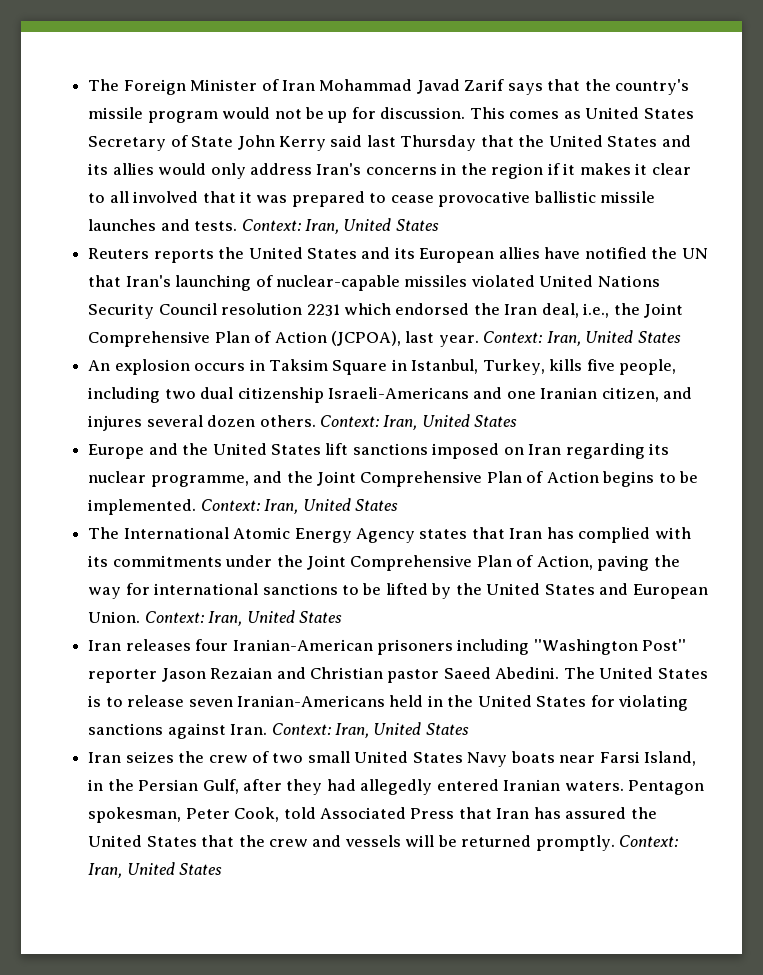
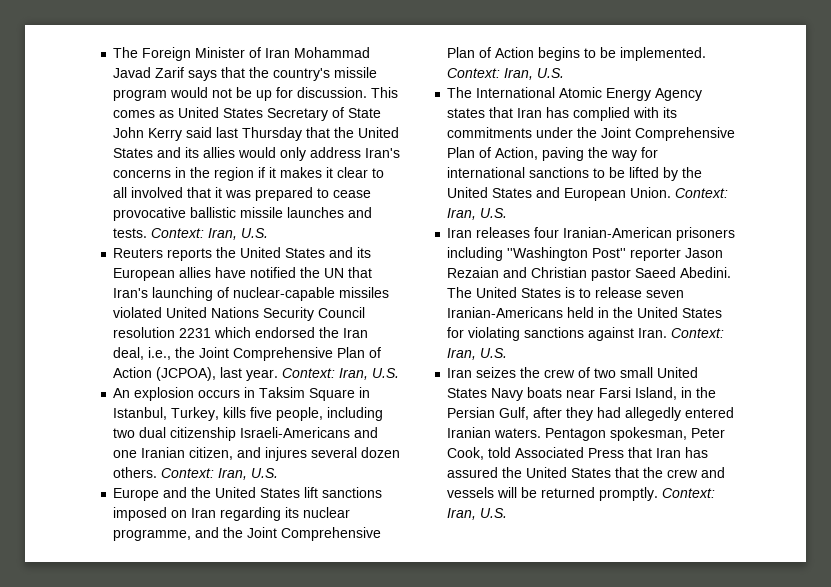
[343,218,439,231] United States -> [241,228,269,238] U.S.
[585,330,681,343] United States -> [372,368,400,378] U.S.
[421,414,518,427] United States -> [251,468,279,478] U.S.
[302,498,398,511] United States -> [537,68,565,78] U.S.
[246,610,342,623] United States -> [480,208,508,218] U.S.
[373,722,469,735] United States -> [480,348,508,358] U.S.
[126,862,223,875] United States -> [480,508,508,518] U.S.

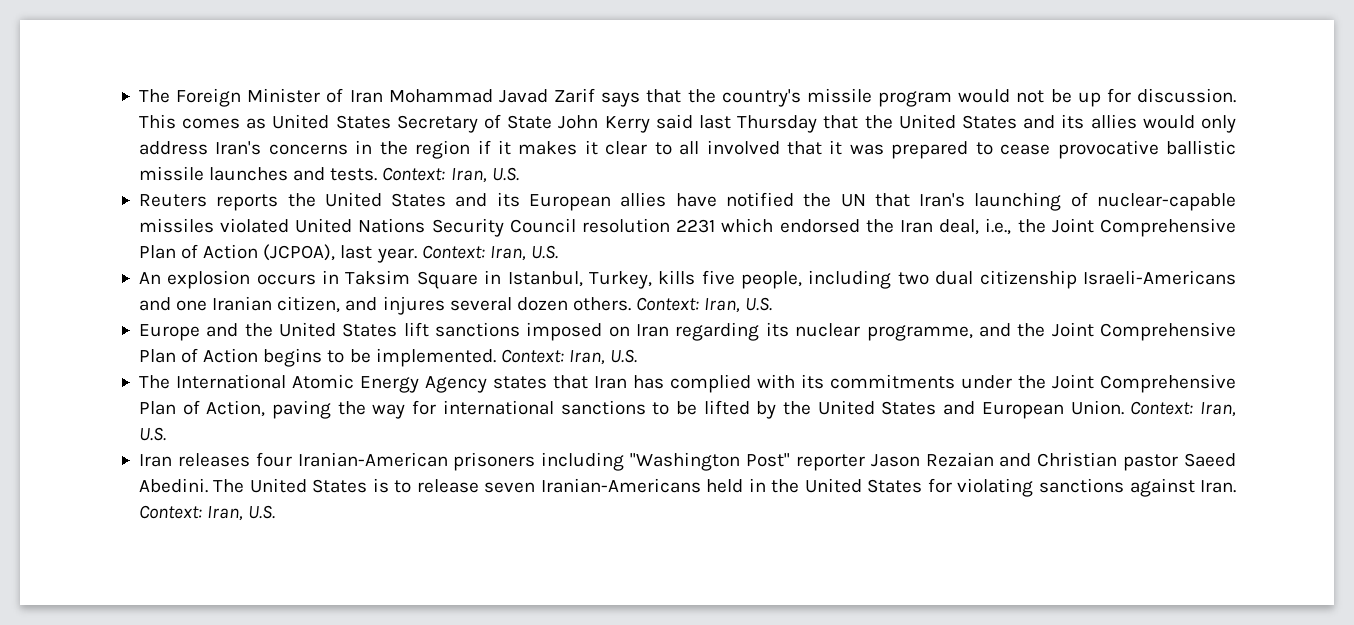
[447,367,699,378] [447,387,717,401] [447,407,735,421] [447,427,726,441] [447,447,709,460] [447,467,726,478] [447,487,716,501] [447,508,508,520] // Iran seizes the crew of two small United States Navy boats near Farsi Island, in the Persian Gulf, after they had allegedly entered Iranian waters. Pentagon spokesman, Peter Cook, told Associated Press that Iran has assured the United States that the crew and vessels will be returned promptly. Context: Iran, U.S. -> (276, 512) none

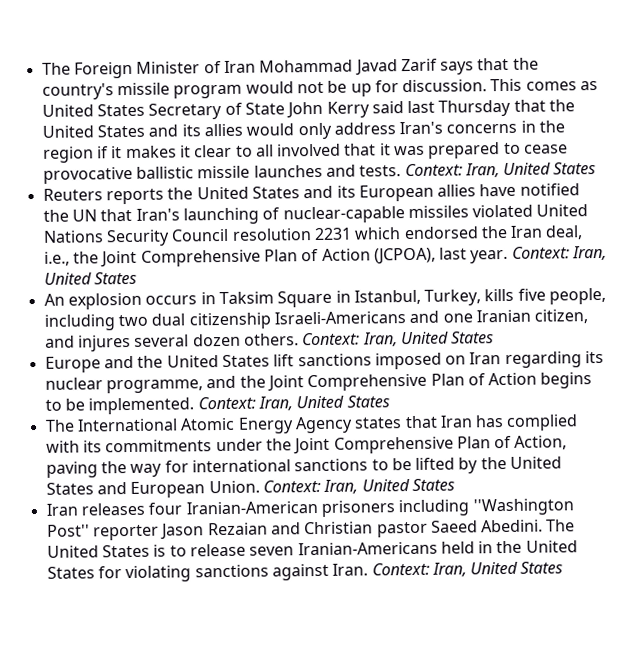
[491,167,519,181] U.S. -> [503,162,597,176] United States
[530,245,558,259] U.S. -> [43,271,137,285] United States
[745,297,773,311] U.S. -> [400,331,495,345] United States
[610,349,638,363] U.S. -> [296,395,390,409] United States
[138,427,166,441] U.S. -> [361,478,455,492] United States
[248,505,276,519] U.S. -> [470,561,564,575] United States

